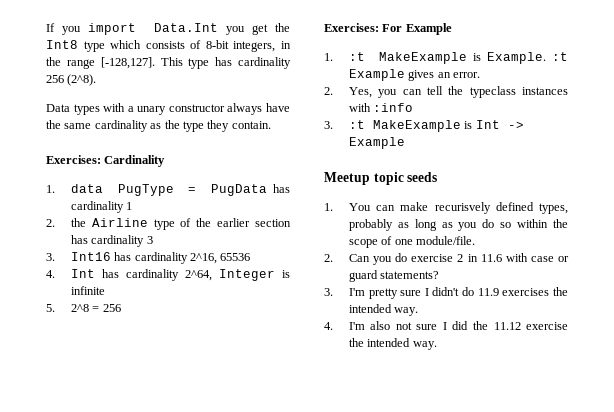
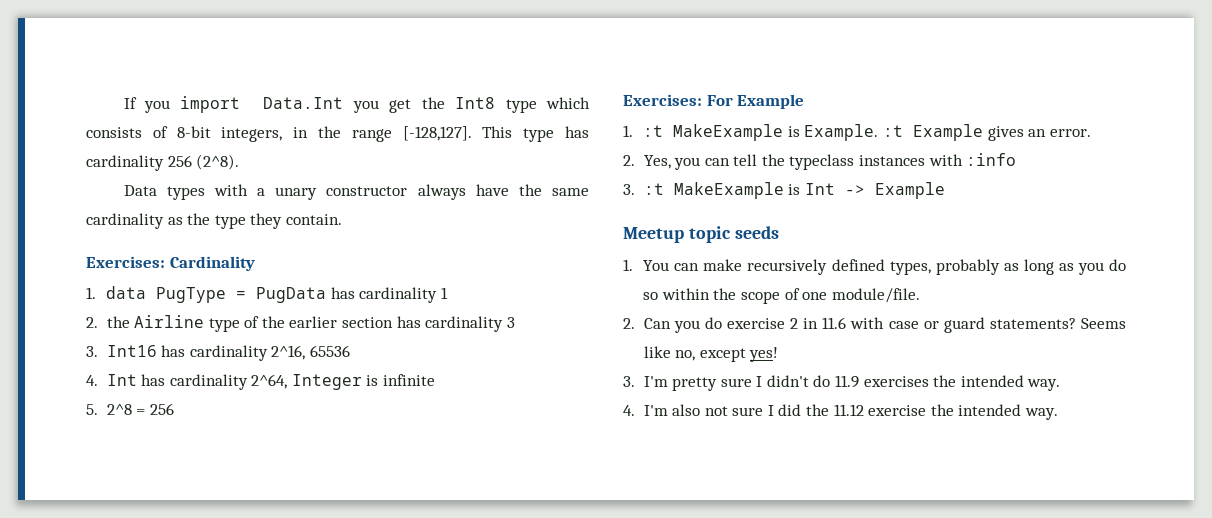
[434,202,491,214] recurisvely -> [747,259,828,275] recursively
(440, 275) none -> [1081,318,1126,329] [643,346,779,362] Seems like no, except yes!

